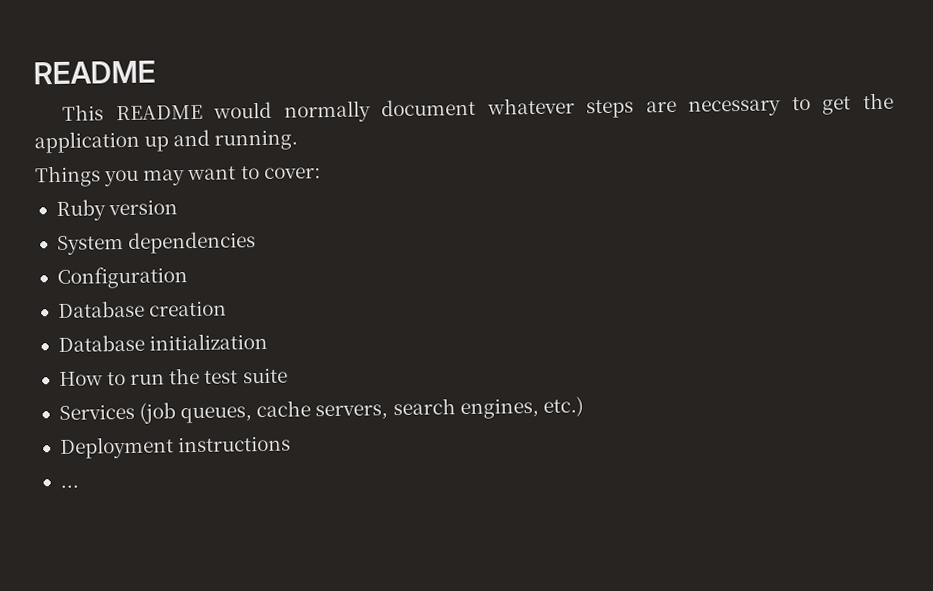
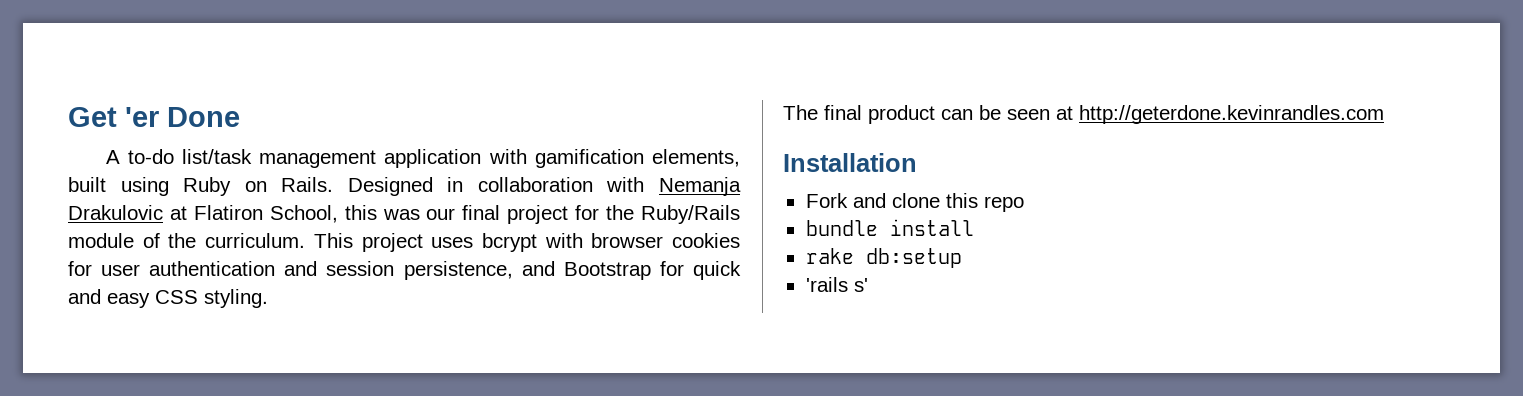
[33,60,156,85] [62,92,895,123] [34,129,299,154] [35,165,321,188] [55,199,179,222] [56,231,257,256] [56,266,188,290] [57,300,228,319] [57,332,269,352] [58,367,288,386] [58,396,584,424] [59,435,292,459] [59,484,79,488] README // This README would normally document whatever steps are necessary to get the application up and running. // Things you may want to cover: // Ruby version // System dependencies // Configuration // Database creation // Database initialization // How to run the test suite // Services (job queues, cache servers, search engines, etc.) // Deployment instructions // ... -> [68,107,240,127] [105,149,740,168] [68,177,741,196] [68,205,741,224] [68,233,740,252] [68,261,741,280] [68,289,268,308] [783,105,1384,124] [783,153,917,172] [805,193,1024,212] [805,219,974,236] [805,248,962,268] [805,277,868,292] Get 'er Done // A to-do list/task management application with gamification elements, built using Ruby on Rails. Designed in collaboration with Nemanja Drakulovic at Flatiron School, this was our final project for the Ruby/Rails module of the curriculum. This project uses bcrypt with browser cookies for user authentication and session persistence, and Bootstrap for quick and easy CSS styling. // The final product can be seen at http://geterdone.kevinrandles.com // Installation // Fork and clone this repo // bundle install // rake db:setup // 'rails s'

